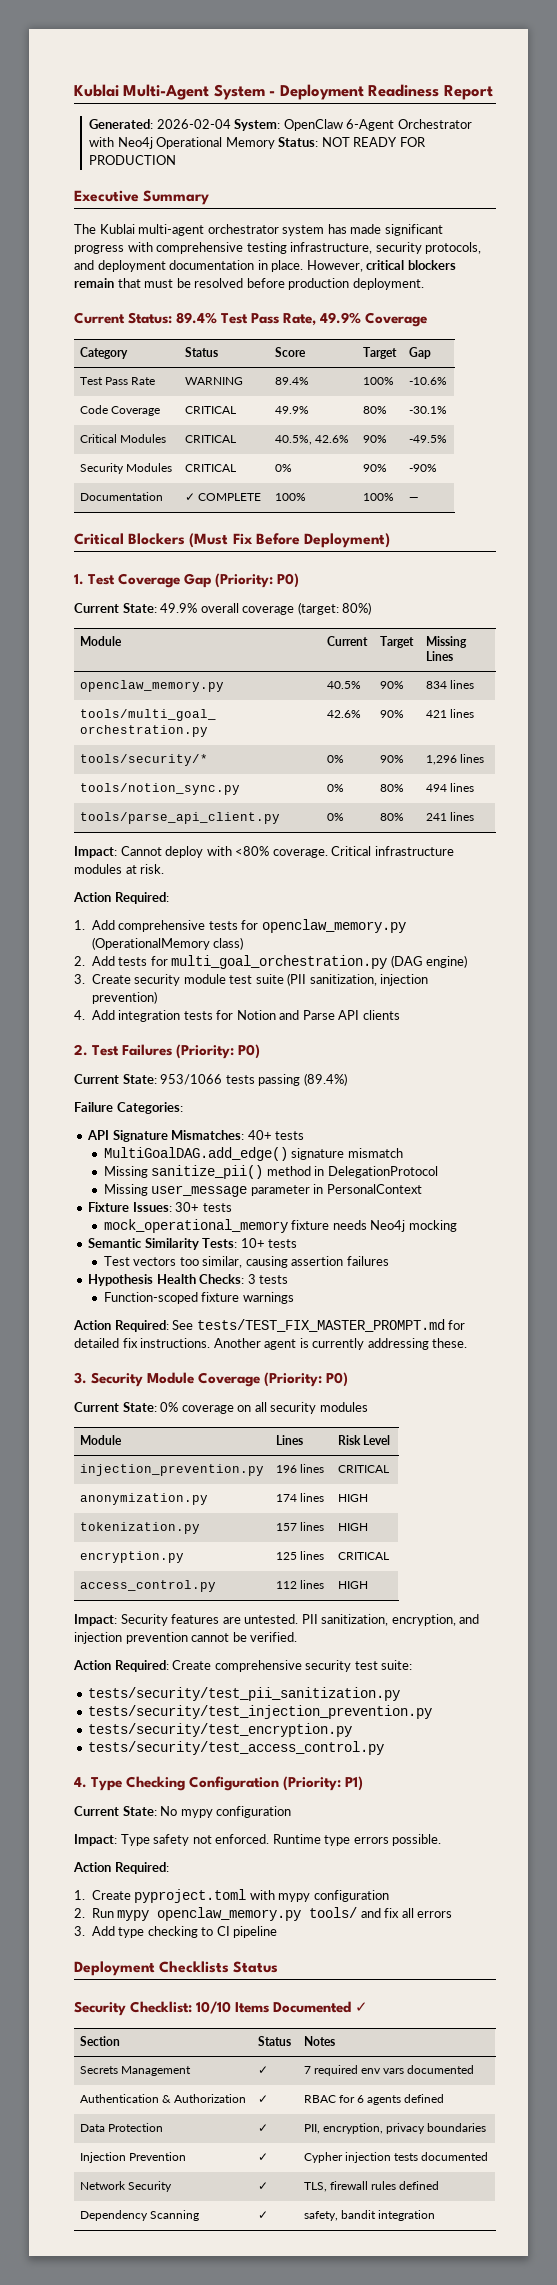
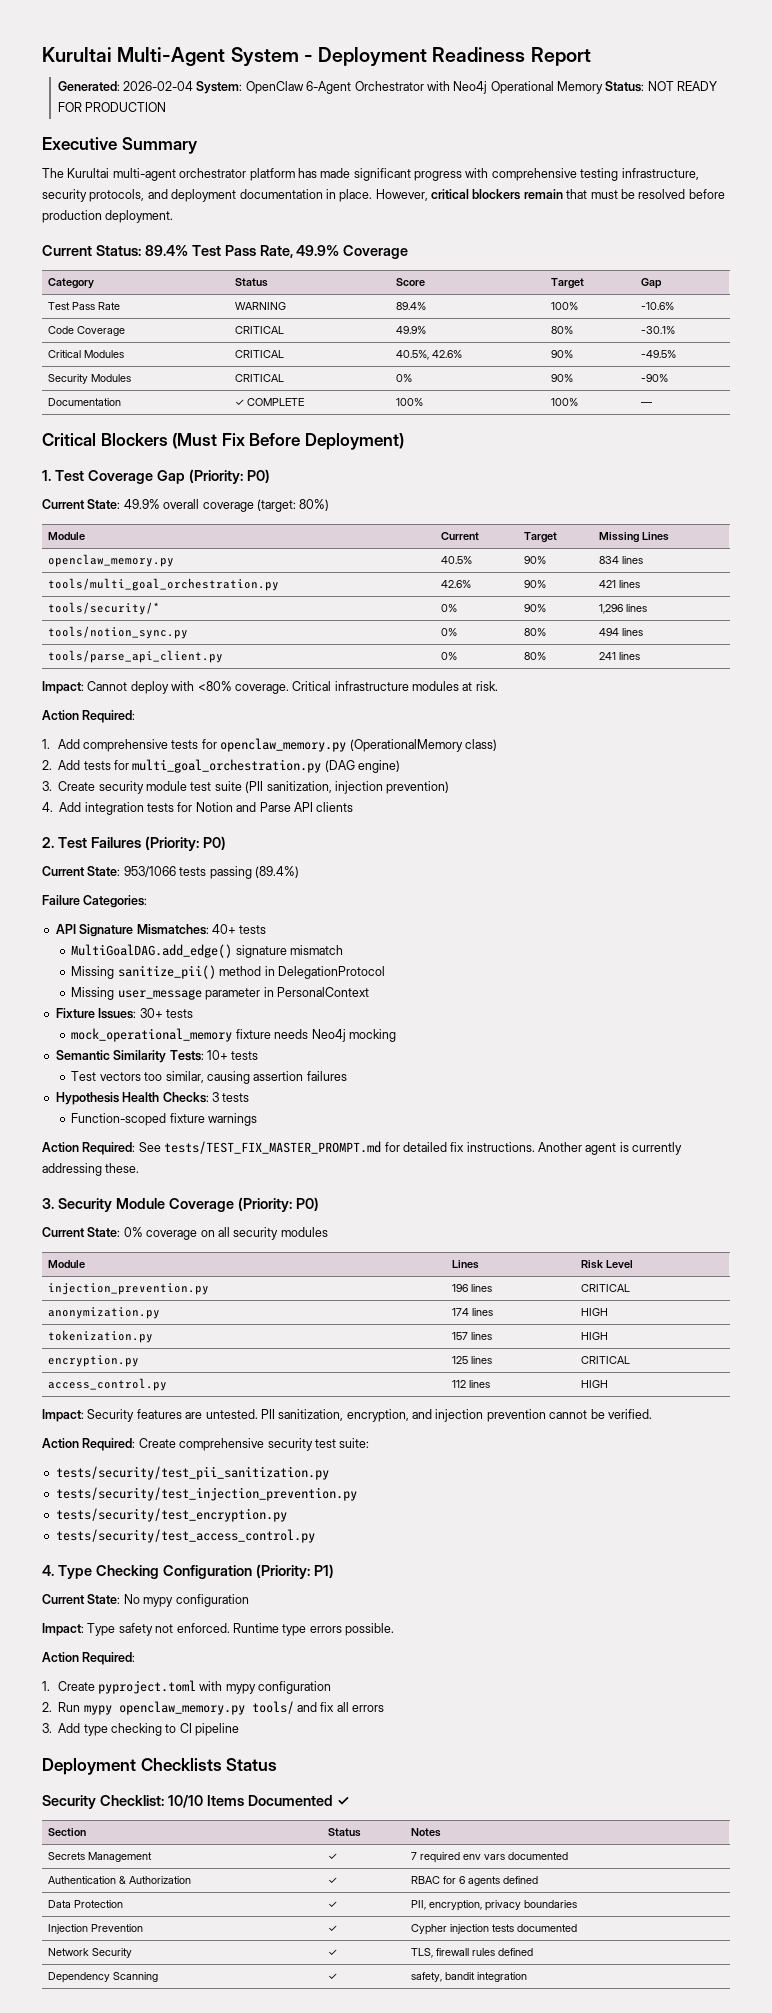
[74,84,119,97] Kublai -> [42,47,112,62] Kurultai
[99,224,135,234] Kublai -> [67,168,110,178] Kurultai
[282,225,325,236] system -> [249,168,295,181] platform

